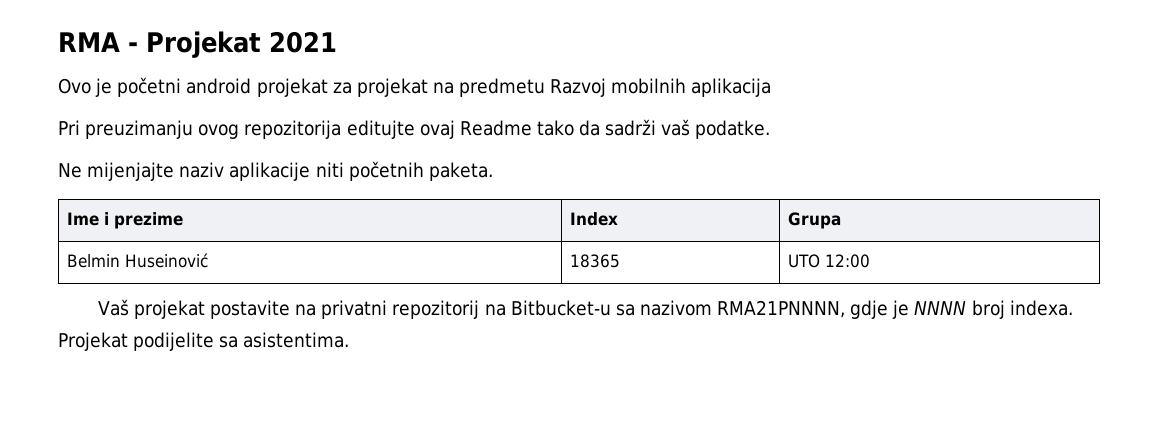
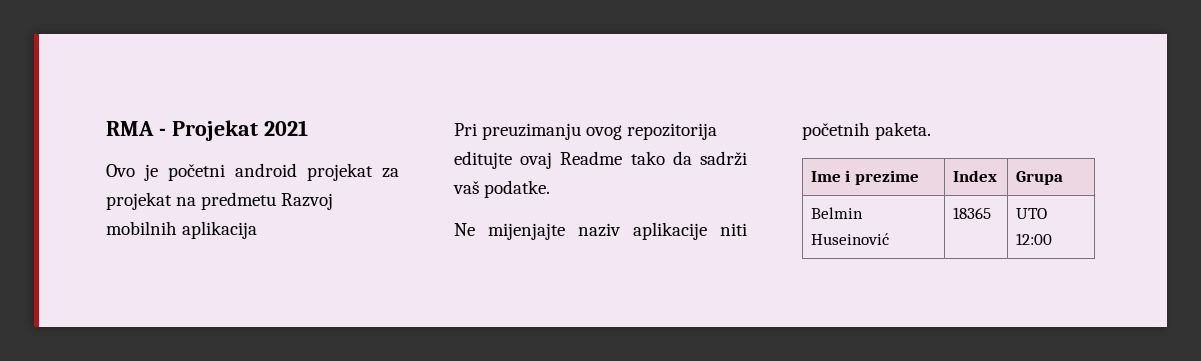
[97,299,1073,319] [58,332,350,351] // Vaš projekat postavite na privatni repozitorij na Bitbucket-u sa nazivom RMA21PNNNN, gdje je NNNN broj indexa. Projekat podijelite sa asistentima. -> (1052, 239) none

